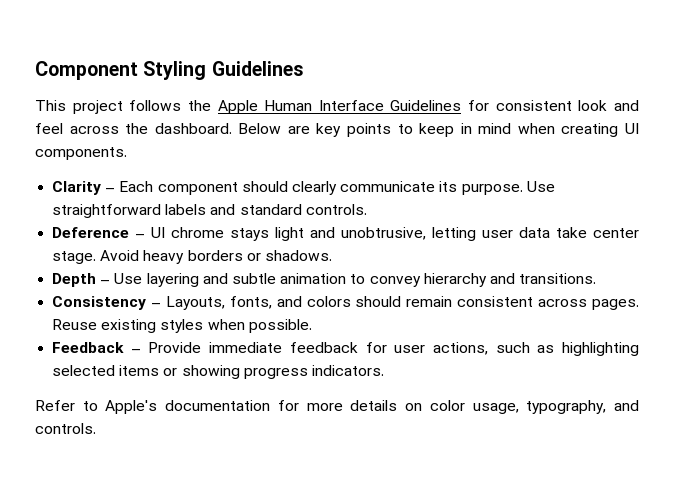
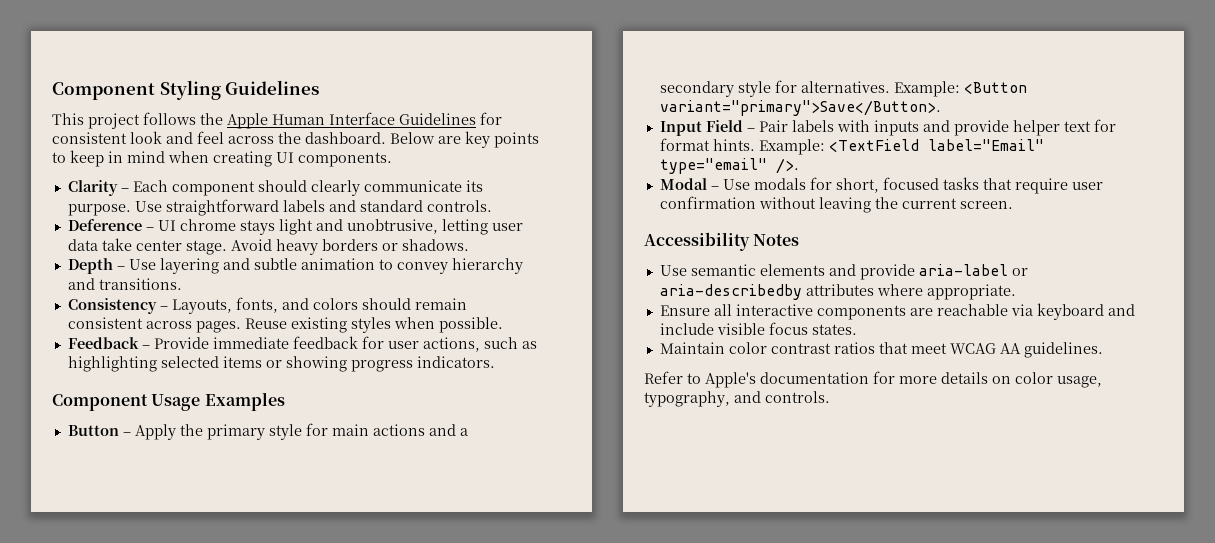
(384, 370) none -> [52,392,285,411] [67,423,468,440] [659,80,1027,97] [659,100,941,116] [659,119,1116,136] [659,138,1044,155] [659,158,799,174] [659,177,1103,194] [659,196,1013,213] [644,232,800,251] [659,264,1028,280] [659,284,1016,300] [659,303,1135,320] [659,322,857,335] [659,342,1103,358] // Component Usage Examples // Button – Apply the primary style for main actions and a secondary style for alternatives. Example: <Button variant="primary">Save</Button>. // Input Field – Pair labels with inputs and provide helper text for format hints. Example: <TextField label="Email" type="email" />. // Modal – Use modals for short, focused tasks that require user confirmation without leaving the current screen. // Accessibility Notes // Use semantic elements and provide aria-label or aria-describedby attributes where appropriate. // Ensure all interactive components are reachable via keyboard and include visible focus states. // Maintain color contrast ratios that meet WCAG AA guidelines.

